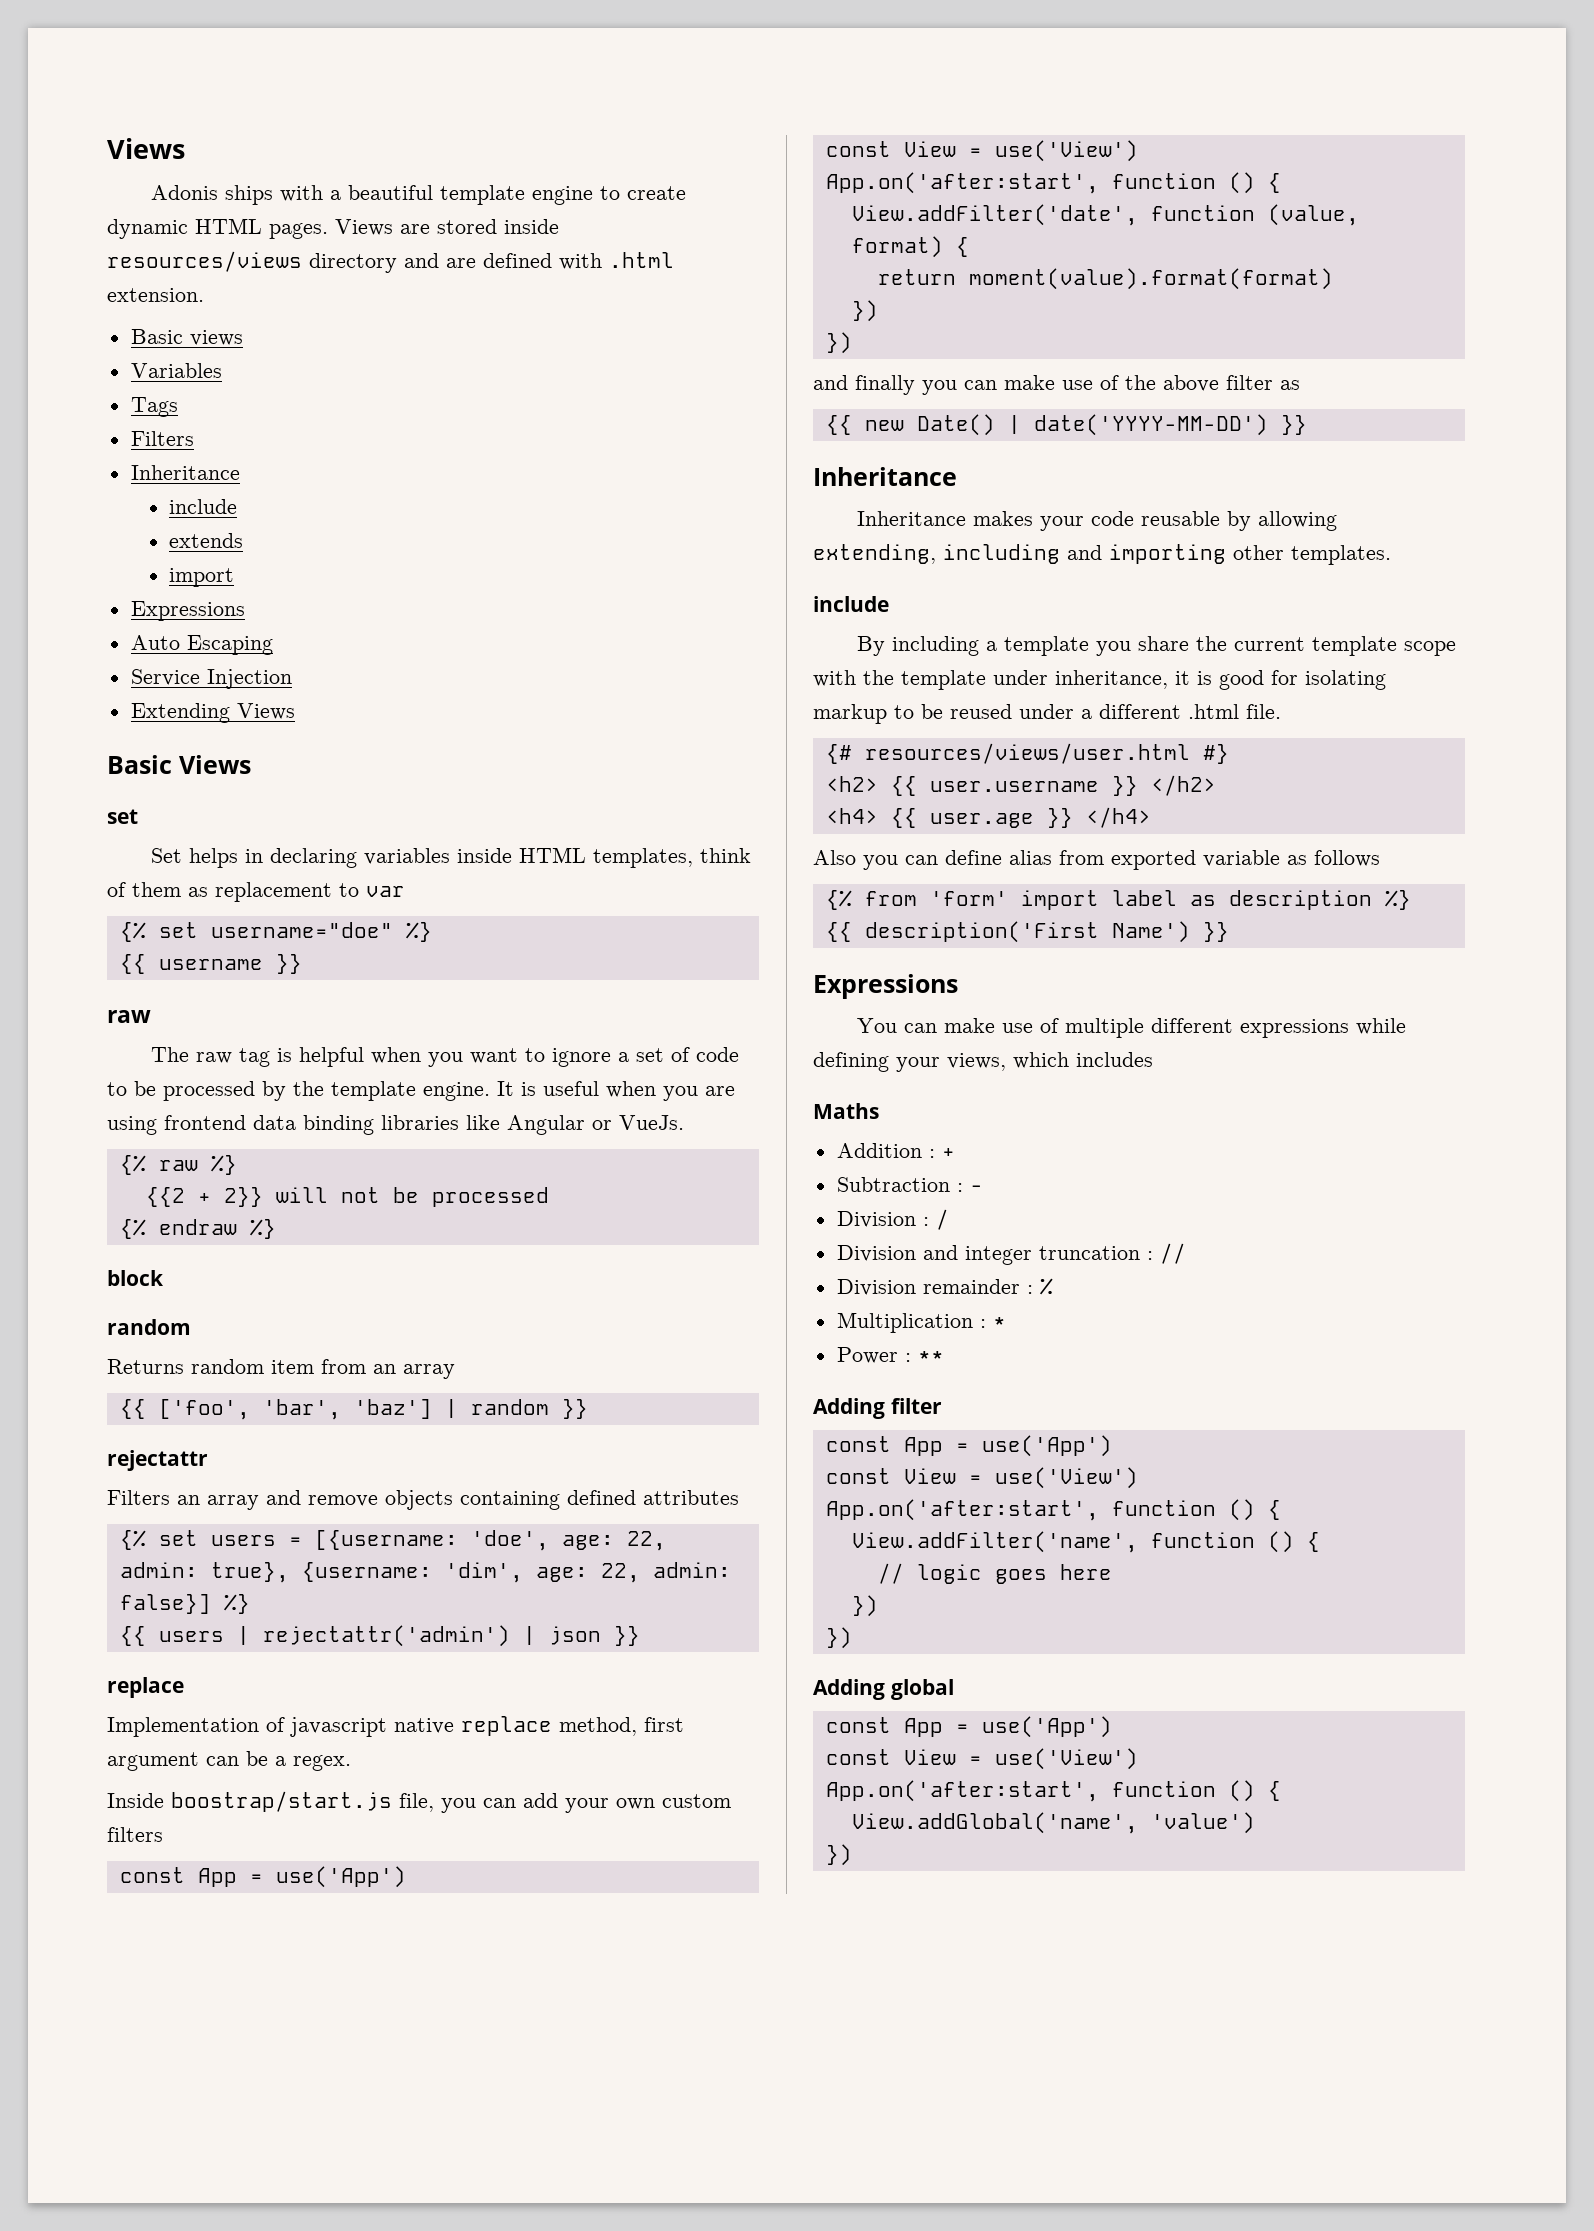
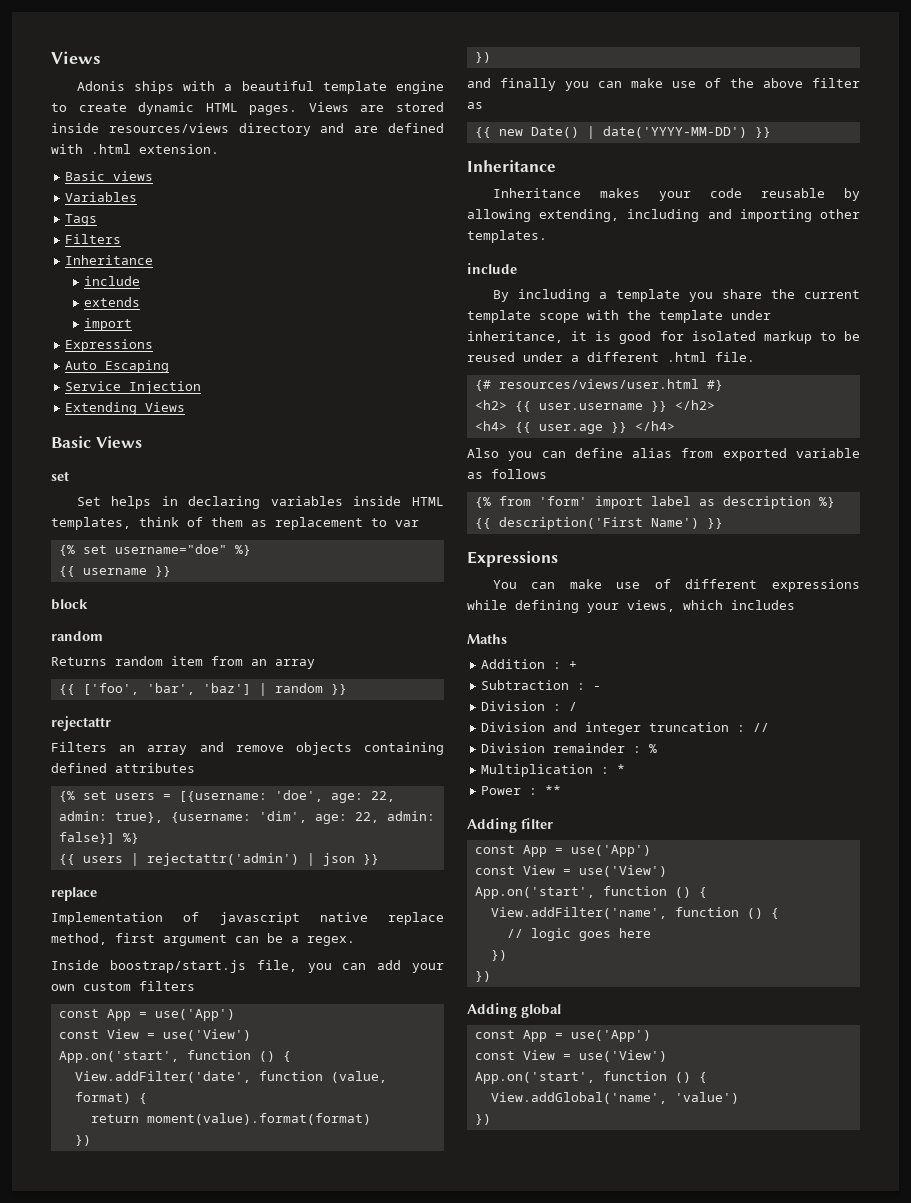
[107,1010,151,1023] [150,1047,739,1067] [107,1081,735,1101] [107,1115,684,1135] [119,1155,237,1175] [145,1187,549,1207] [119,1219,276,1239] // raw // The raw tag is helpful when you want to ignore a set of code to be processed by the template engine. It is useful when you are using frontend data binding libraries like Angular or VueJs. // {% raw %} // {{2 + 2}} will not be processed // {% endraw %} -> (171, 571) none
[825,172,1099,194] App.on('after:start', -> [58,1051,179,1063] App.on('start',
[1305,670,1386,690] isolating -> [691,331,756,341] isolated
[1064,1018,1144,1038] multiple -> (671, 584) none
[825,1499,1099,1521] App.on('after:start', -> [474,887,595,899] App.on('start',
[825,1780,1099,1802] App.on('after:start', -> [474,1072,595,1084] App.on('start',

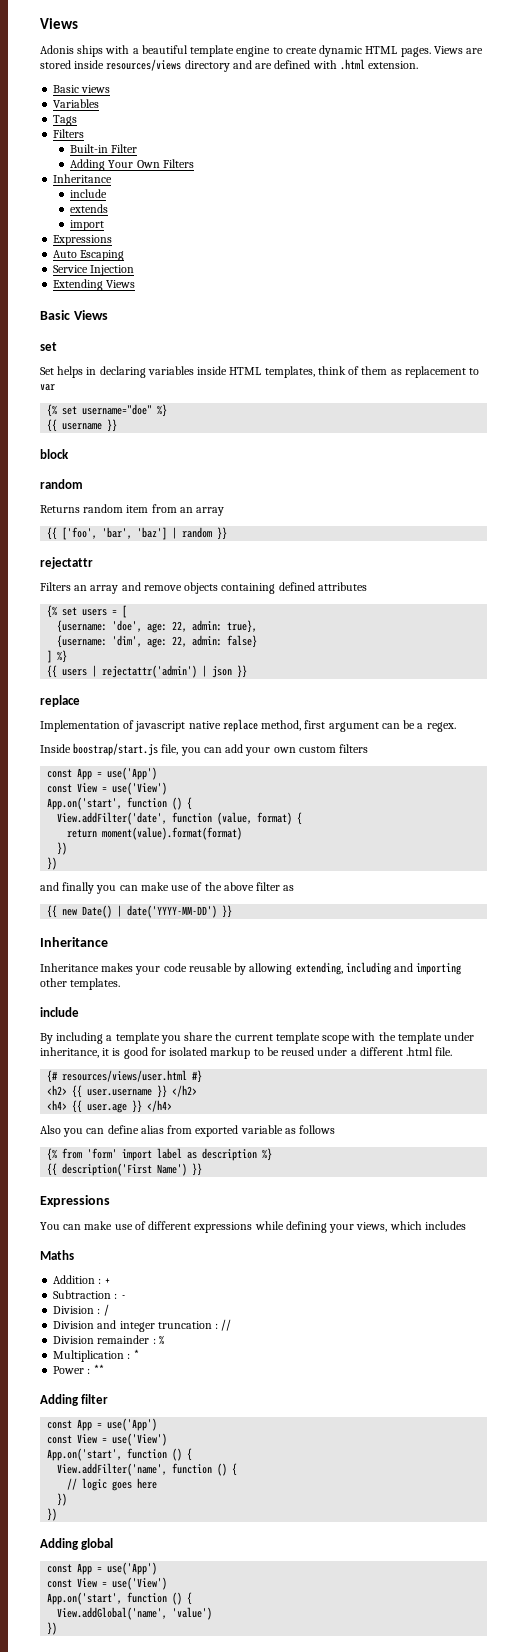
(122, 239) none -> [70,144,138,153] [70,159,194,171] // Built-in Filter // Adding Your Own Filters
[178,791,267,802] [{username: -> [122,605,128,618] [57,620,108,633] [ // {username:
(163, 817) none -> (258, 626) //
[58,832,115,844] false}] -> [227,635,258,648] [47,650,53,663] false} // ]

